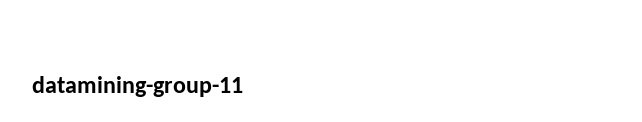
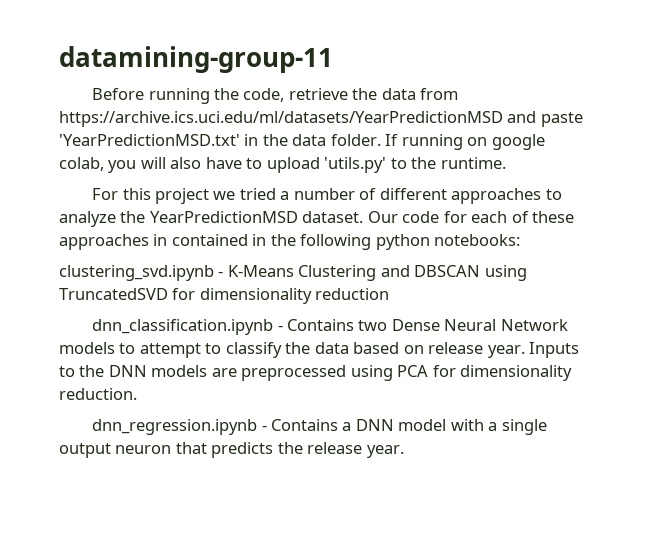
(243, 86) none -> [92,88,459,104] [59,111,583,127] [59,134,545,150] [59,157,506,173] [92,188,562,204] [59,211,575,227] [59,234,521,250] [59,265,527,281] [59,288,390,304] [92,319,568,335] [59,342,580,358] [59,365,573,381] [59,388,137,400] [92,419,547,435] [59,442,404,458] // Before running the code, retrieve the data from https://archive.ics.uci.edu/ml/datasets/YearPredictionMSD and paste 'YearPredictionMSD.txt' in the data folder. If running on google colab, you will also have to upload 'utils.py' to the runtime. // For this project we tried a number of different approaches to analyze the YearPredictionMSD dataset. Our code for each of these approaches in contained in the following python notebooks: // clustering_svd.ipynb - K-Means Clustering and DBSCAN using TruncatedSVD for dimensionality reduction // dnn_classification.ipynb - Contains two Dense Neural Network models to attempt to classify the data based on release year. Inputs to the DNN models are preprocessed using PCA for dimensionality reduction. // dnn_regression.ipynb - Contains a DNN model with a single output neuron that predicts the release year.

